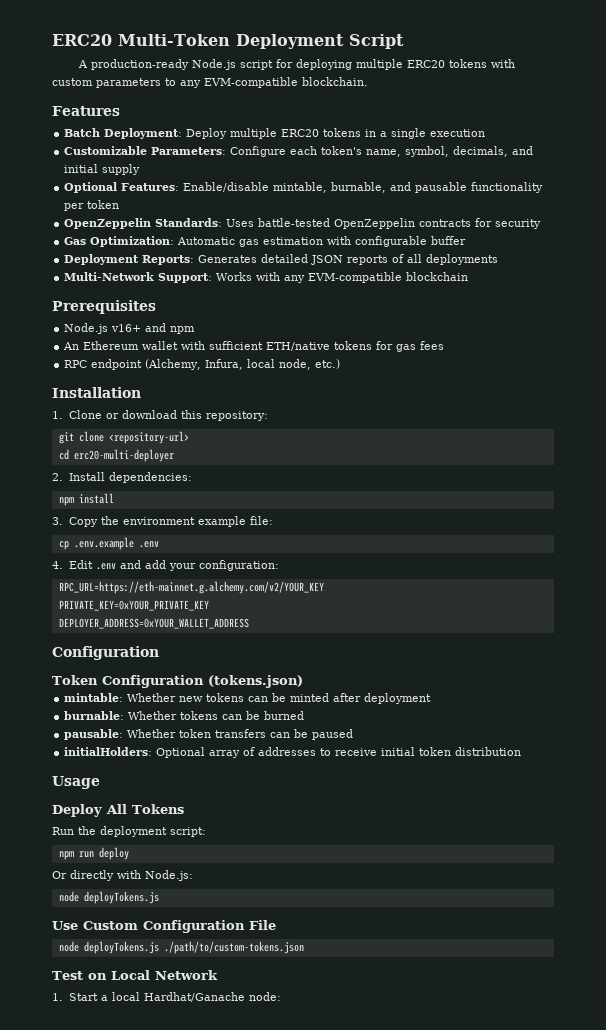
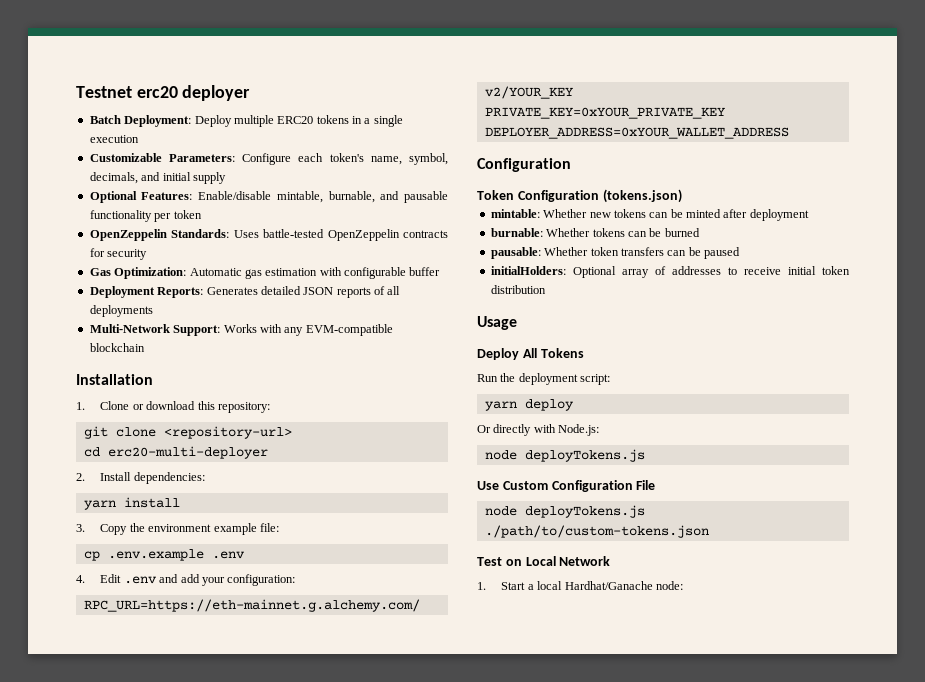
[52,34,404,49] [77,59,515,70] [52,77,368,88] [52,106,120,116] ERC20 Multi-Token Deployment Script // A production-ready Node.js script for deploying multiple ERC20 tokens with custom parameters to any EVM-compatible blockchain. // Features -> [76,85,251,101] Testnet erc20 deployer
[52,300,156,314] [64,323,196,334] [63,341,445,352] [64,359,341,370] // Prerequisites // Node.js v16+ and npm // An Ethereum wallet with sufficient ETH/native tokens for gas fees // RPC endpoint (Alchemy, Infura, local node, etc.) -> (145, 347) none
[58,497,74,506] npm -> [83,500,116,510] yarn
[58,851,94,860] npm run -> [484,401,517,411] yarn

